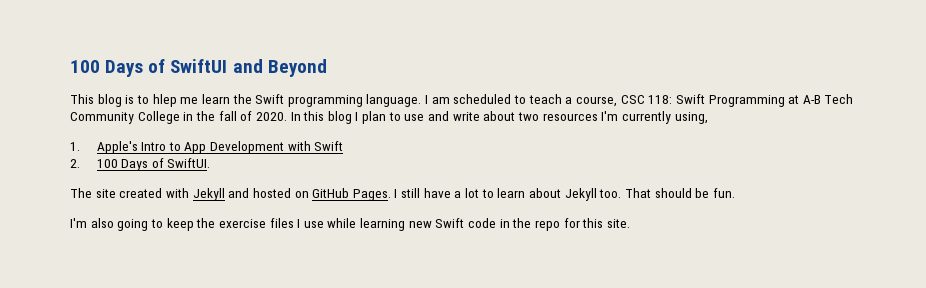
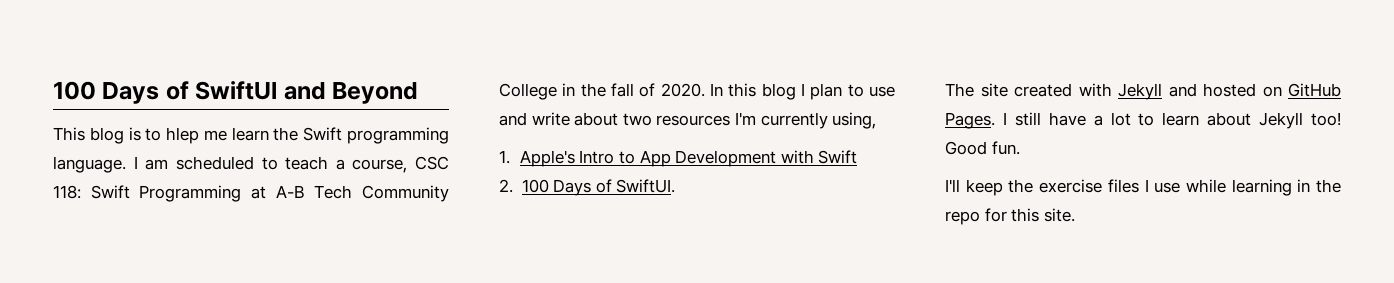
[599,188,735,198] [70,218,163,231] too. That should be fun. // I'm also going to -> [1311,112,1341,126] [945,141,1020,155] [945,179,960,192] too! Good fun. // I'll
[408,218,497,228] new Swift code -> (1292, 187) none

